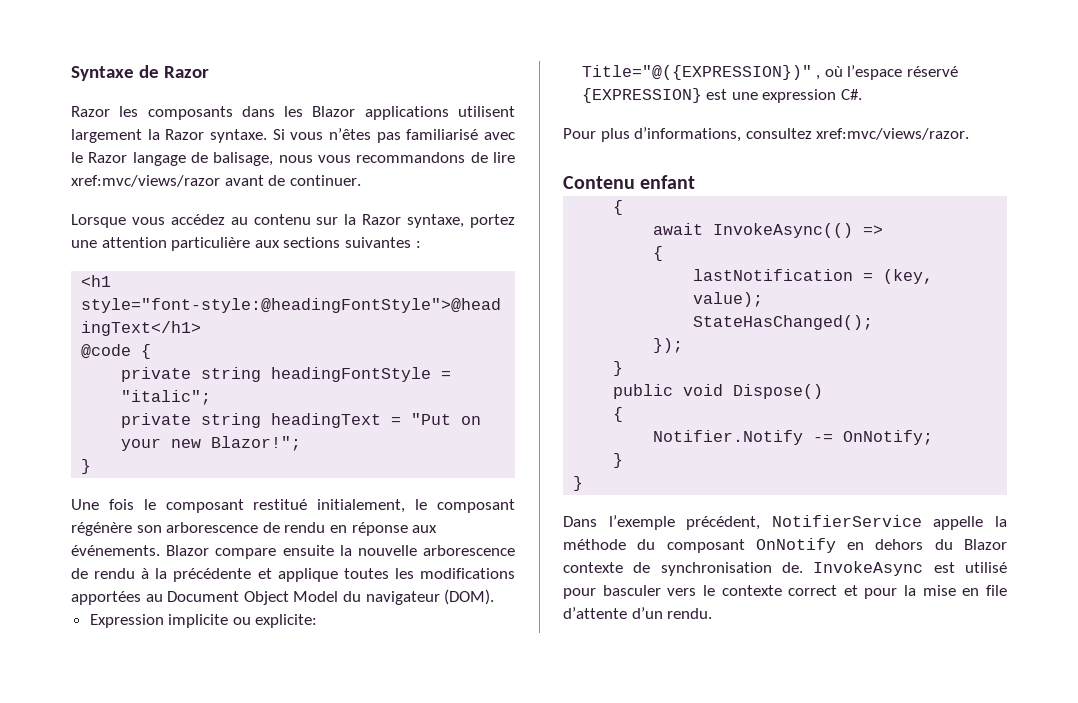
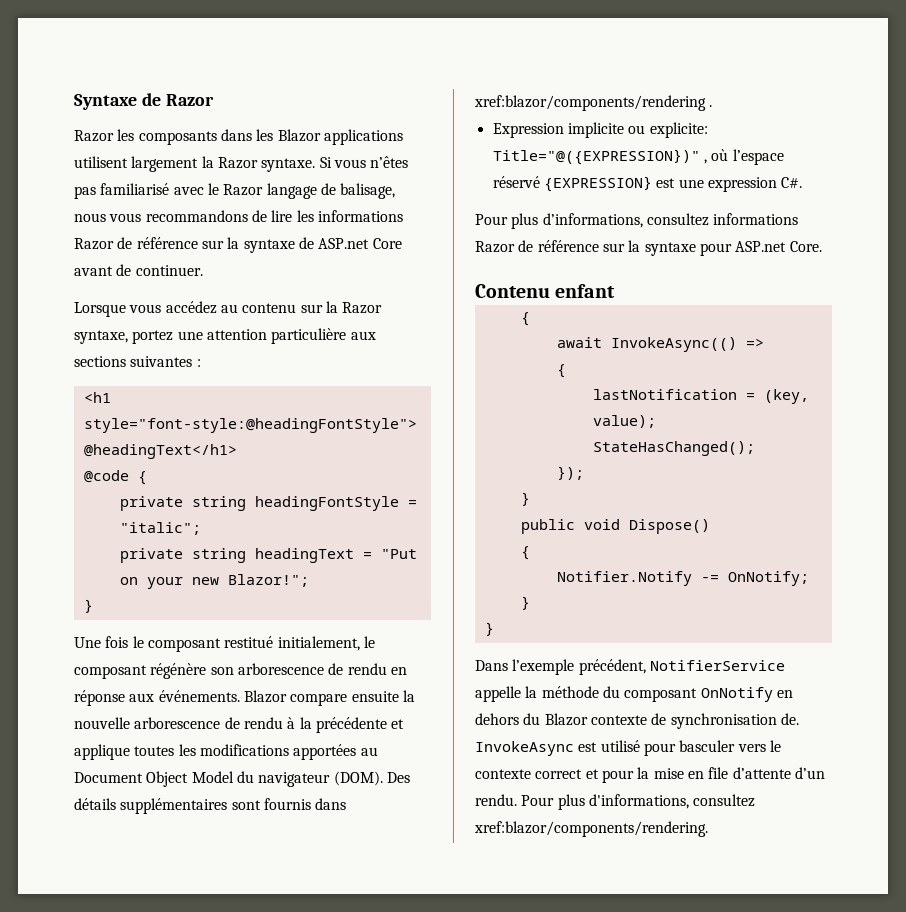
[71,175,220,187] xref:mvc/views/razor -> [296,210,403,222] [74,237,402,253] les informations Razor de référence sur la syntaxe de ASP.net Core
(495, 597) none -> [386,772,410,783] [74,798,347,814] [474,95,713,111] Des détails supplémentaires sont fournis dans xref:blazor/components/rendering .
[816,128,970,140] xref:mvc/views/razor. -> [713,213,799,225] [475,240,822,256] informations Razor de référence sur la syntaxe pour ASP.net Core.
(713, 613) none -> [521,794,756,810] [474,821,708,837] Pour plus d'informations, consultez xref:blazor/components/rendering.

